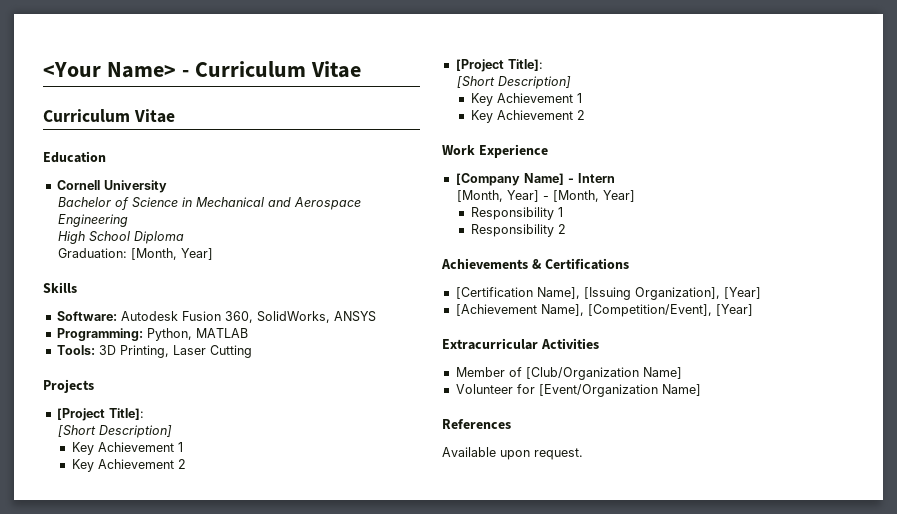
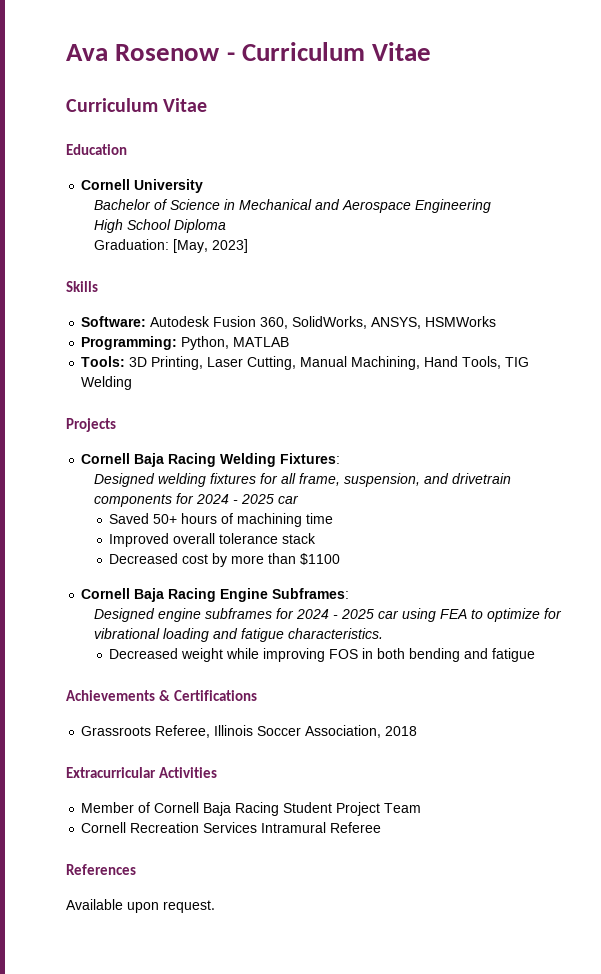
[43,62,176,78] <Your Name> -> [66,44,221,61] Ava Rosenow
[130,248,213,260] [Month, Year] -> [172,239,248,253] [May, 2023]
[333,311,376,322] ANSYS -> [371,316,497,329] ANSYS, HSMWorks
[209,345,252,358] [43,379,94,393] [56,408,144,421] [57,425,172,438] [71,442,183,455] [71,459,186,472] [455,59,543,72] [456,76,571,89] [470,93,582,106] [470,110,585,123] [442,144,548,158] [455,173,615,186] [456,190,635,202] [470,207,563,220] [470,224,566,237] [441,258,629,270] [455,287,761,300] [455,304,753,317] [442,338,599,350] [455,367,682,380] [455,384,701,397] Cutting // Projects // [Project Title]: // [Short Description] // Key Achievement 1 // Key Achievement 2 // [Project Title]: // [Short Description] // Key Achievement 1 // Key Achievement 2 // Work Experience // [Company Name] - Intern // [Month, Year] - [Month, Year] // Responsibility 1 // Responsibility 2 // Achievements & Certifications // [Certification Name], [Issuing Organization], [Year] // [Achievement Name], [Competition/Event], [Year] // Extracurricular Activities // Member of [Club/Organization Name] // Volunteer for [Event/Organization Name] -> [247,356,530,370] [81,376,133,390] [66,418,116,432] [81,453,341,467] [93,473,511,487] [93,493,299,507] [109,513,334,527] [109,533,317,547] [109,553,341,567] [81,588,350,602] [93,608,562,622] [93,628,383,642] [109,648,536,662] [66,690,258,701] [81,725,418,738] [66,767,218,778] [81,802,422,816] [81,822,382,833] Cutting, Manual Machining, Hand Tools, TIG Welding // Projects // Cornell Baja Racing Welding Fixtures: // Designed welding fixtures for all frame, suspension, and drivetrain components for 2024 - 2025 car // Saved 50+ hours of machining time // Improved overall tolerance stack // Decreased cost by more than $1100 // Cornell Baja Racing Engine Subframes: // Designed engine subframes for 2024 - 2025 car using FEA to optimize for vibrational loading and fatigue characteristics. // Decreased weight while improving FOS in both bending and fatigue // Achievements & Certifications // Grassroots Referee, Illinois Soccer Association, 2018 // Extracurricular Activities // Member of Cornell Baja Racing Student Project Team // Cornell Recreation Services Intramural Referee

